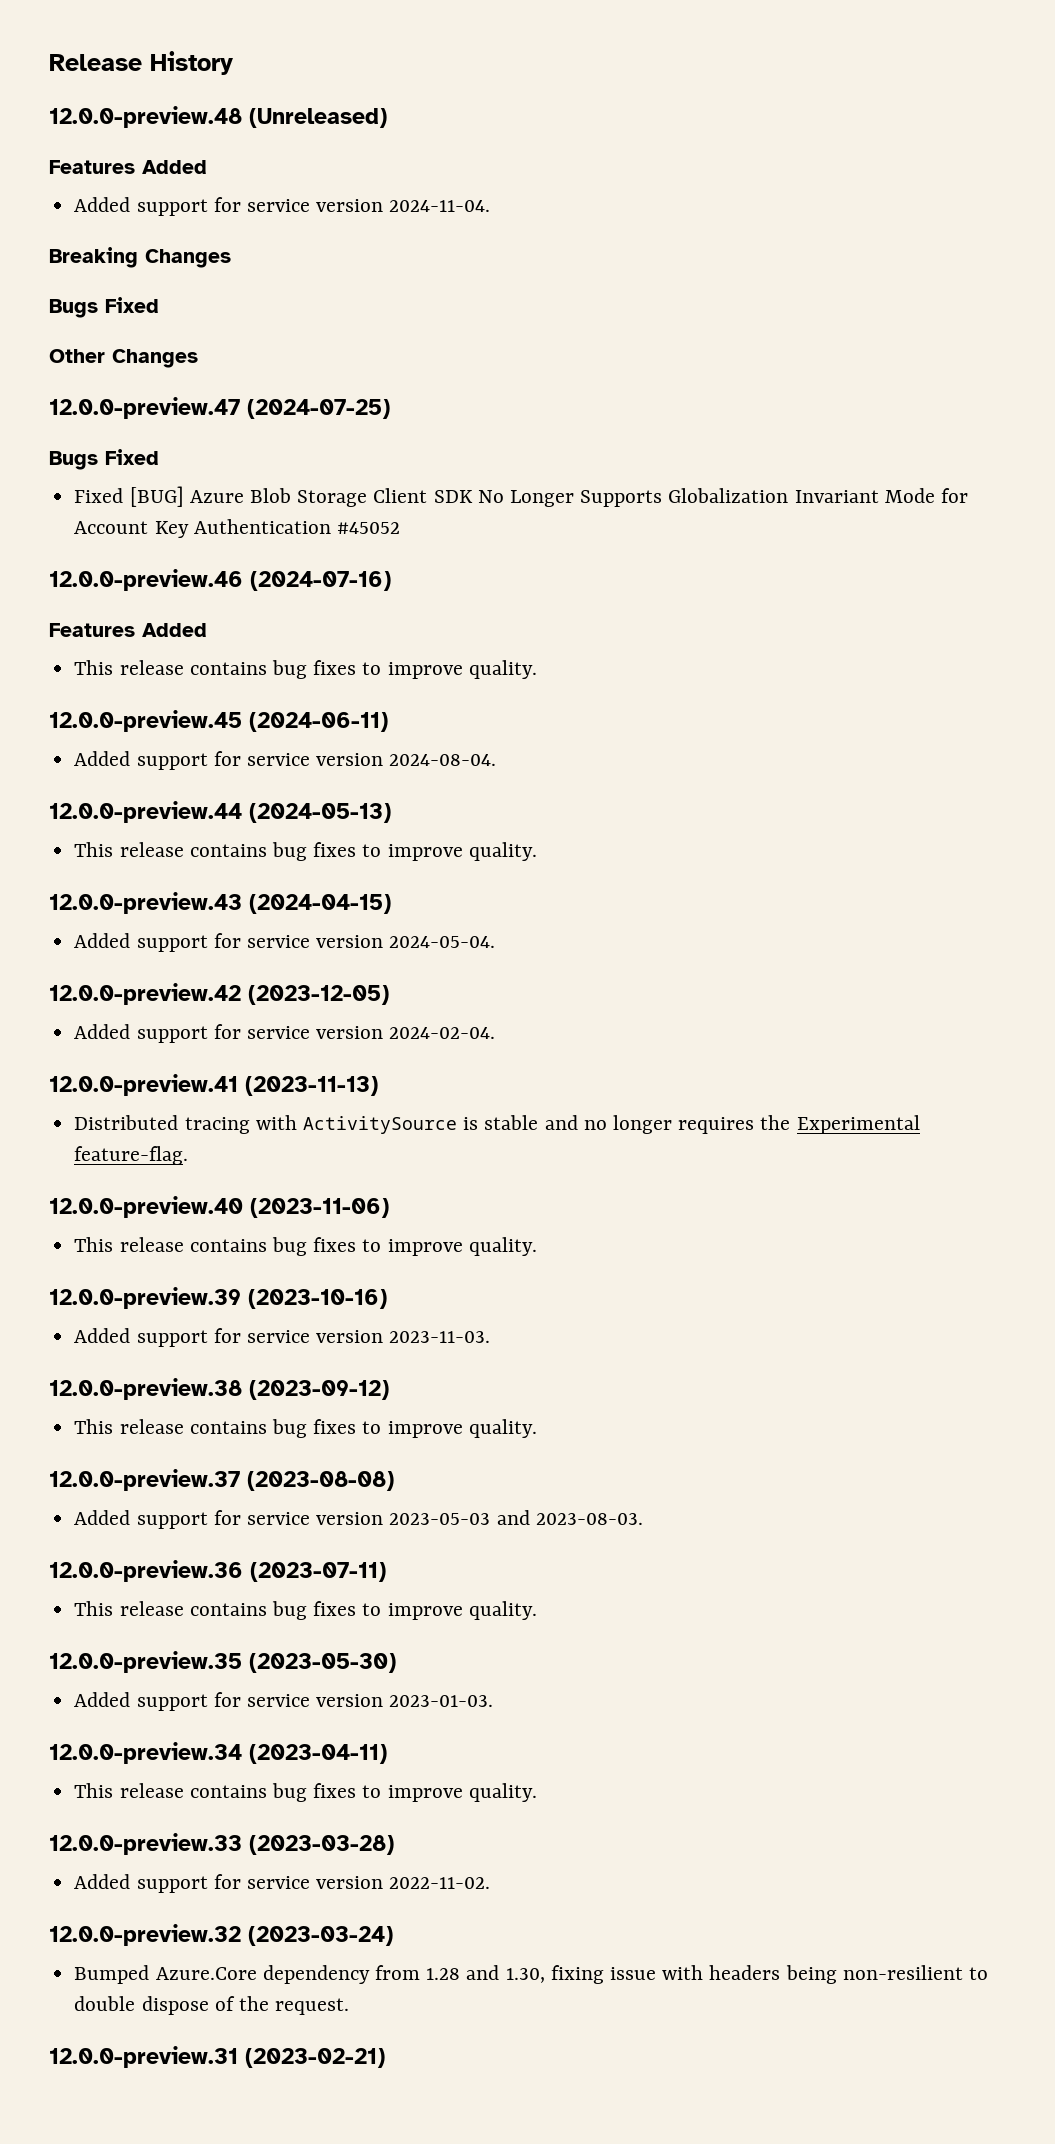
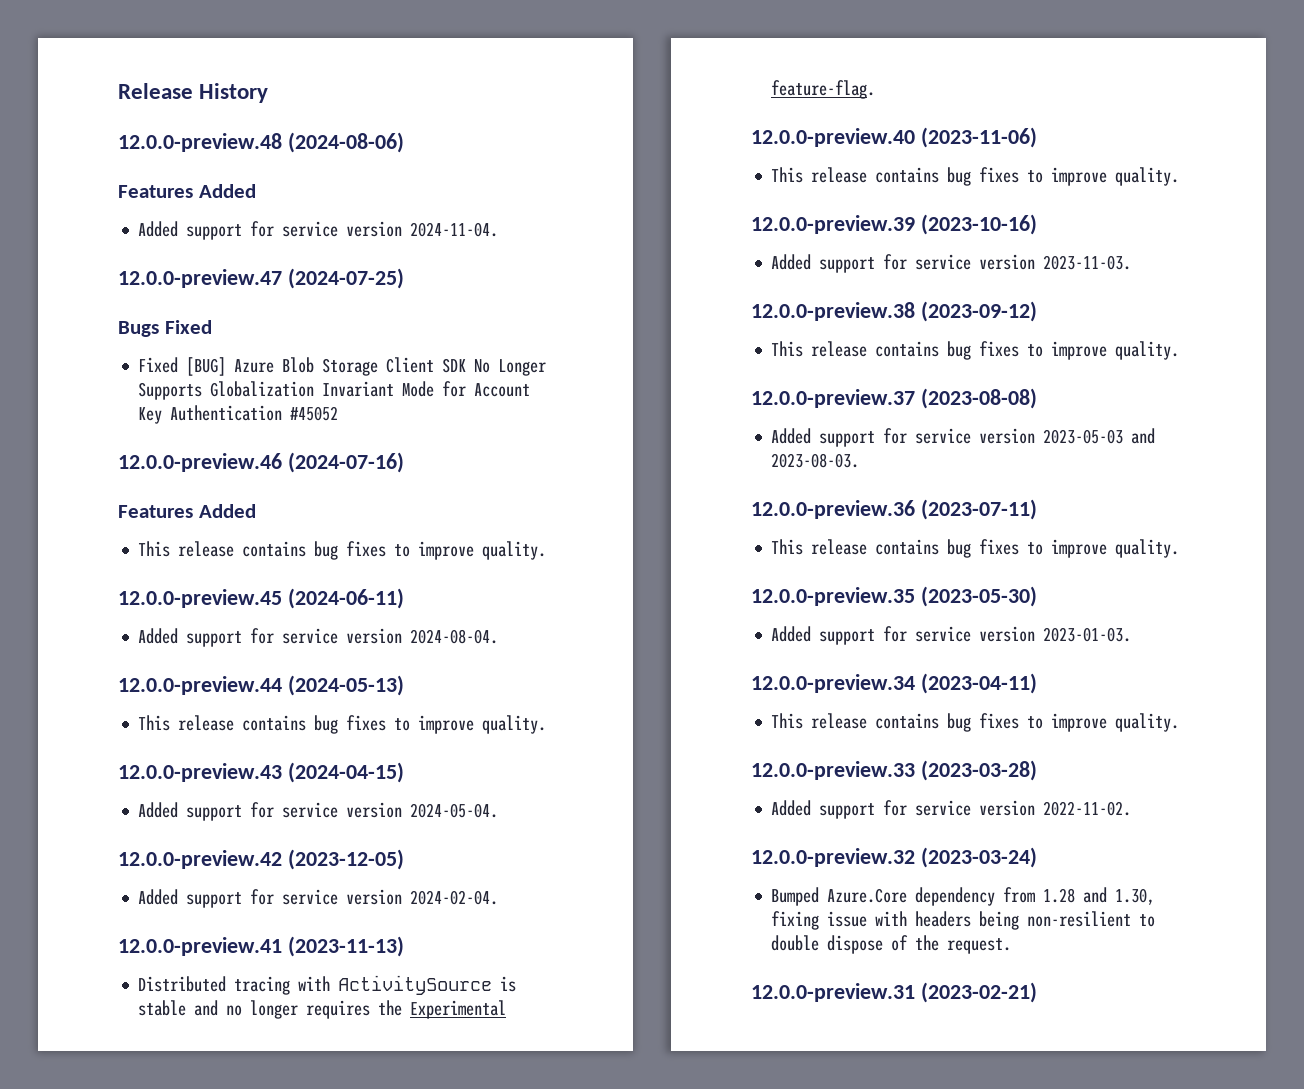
[249,108,387,128] (Unreleased) -> [287,132,404,153] (2024-08-06)
[49,247,231,268] [49,297,159,318] [49,349,198,368] // Breaking Changes // Bugs Fixed // Other Changes -> (499, 229) none

